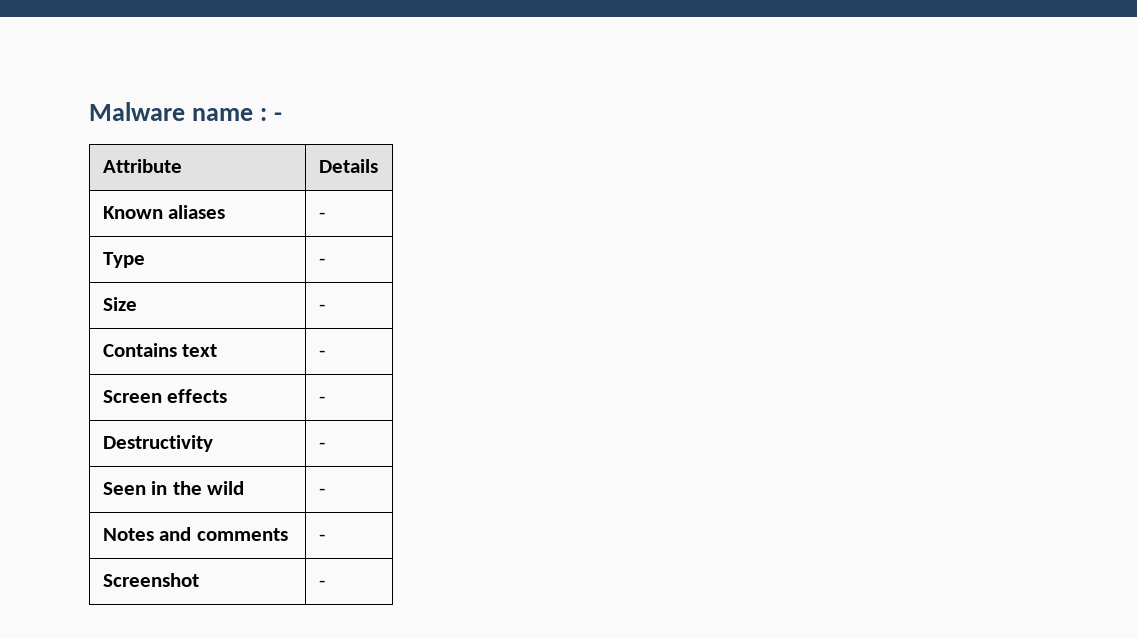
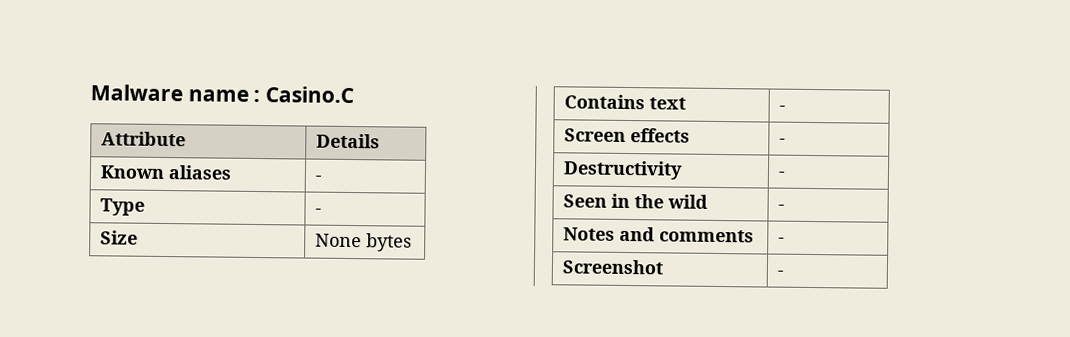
[274,112,283,121] - -> [265,86,355,104] Casino.C
[318,304,325,311] - -> [314,233,412,252] None bytes

